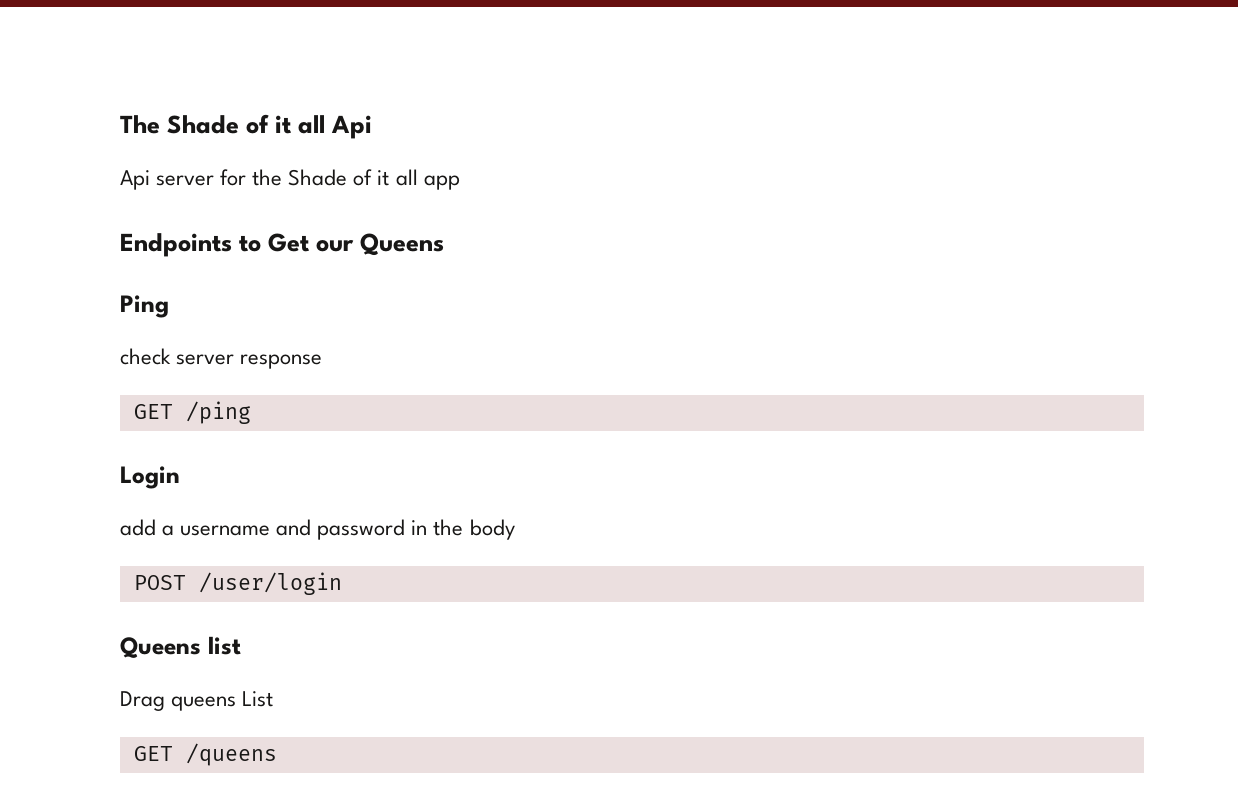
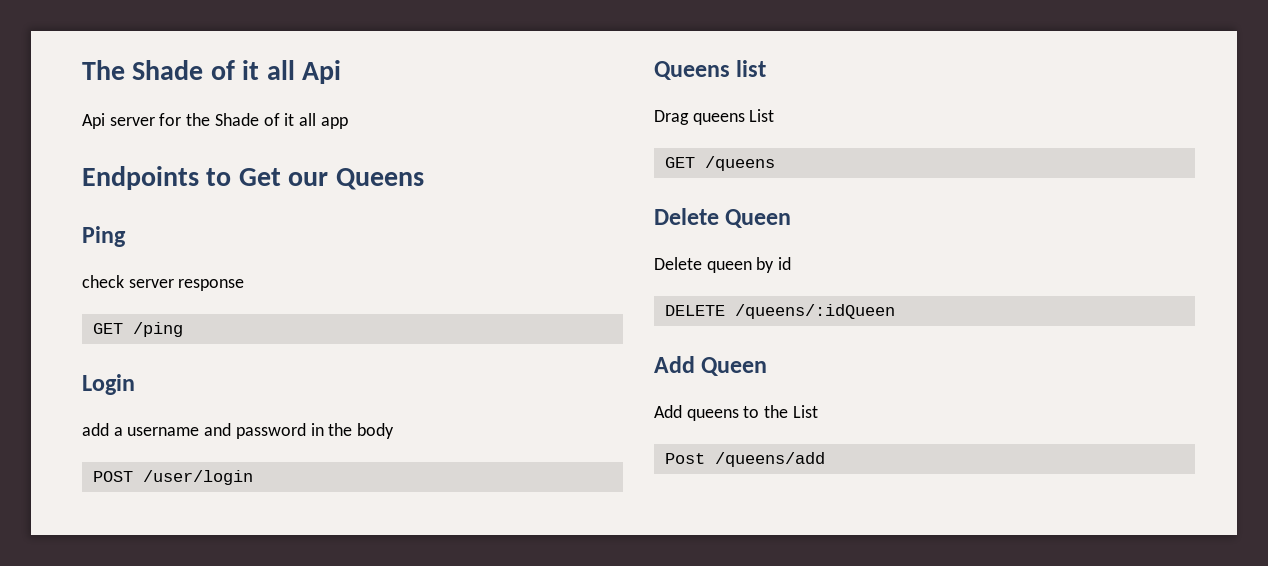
(277, 754) none -> [654,208,792,228] [654,257,792,273] [664,304,895,319] [654,356,768,376] [654,405,818,421] [664,452,825,467] // Delete Queen // Delete queen by id // DELETE /queens/:idQueen // Add Queen // Add queens to the List // Post /queens/add

